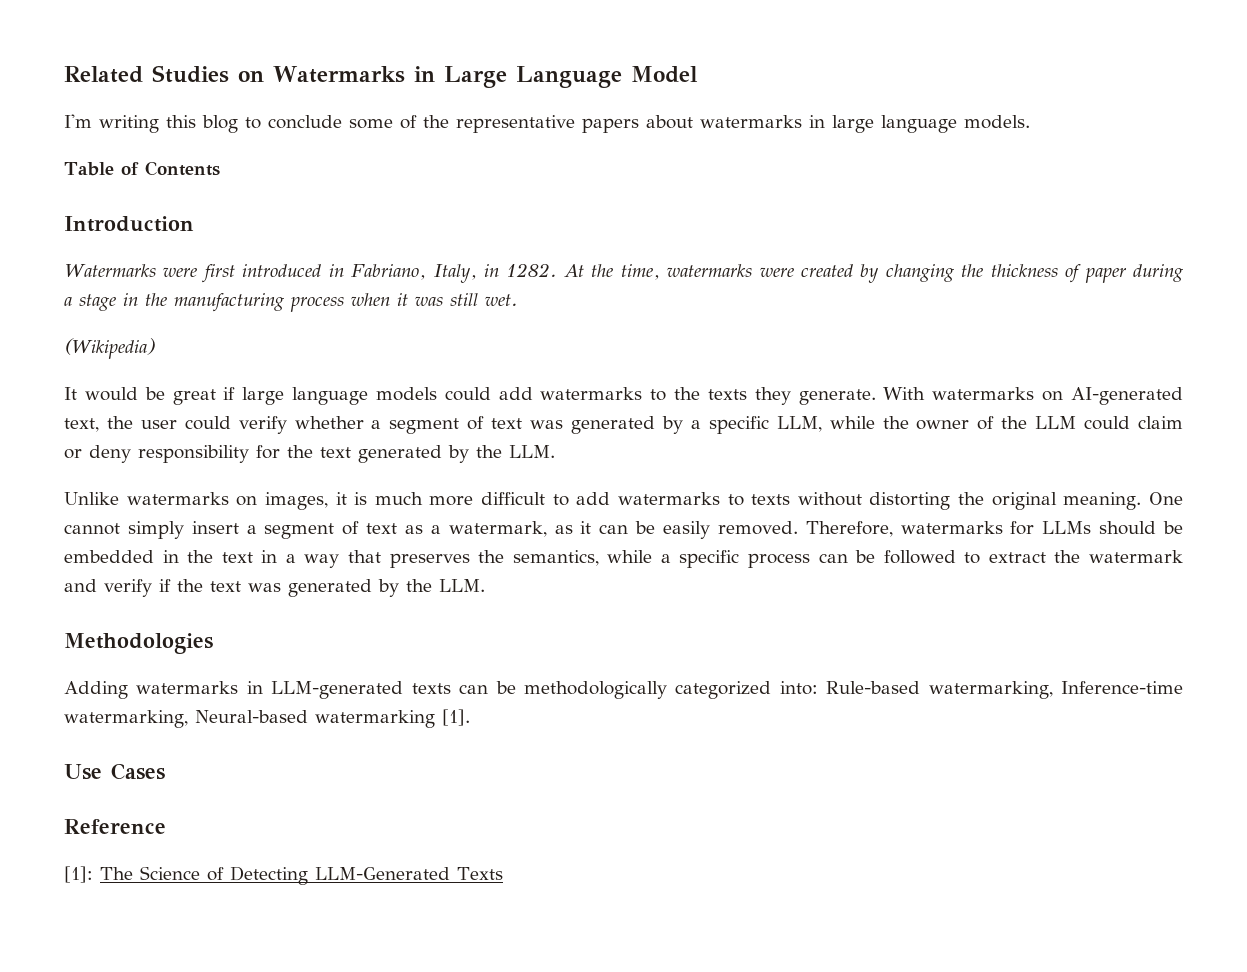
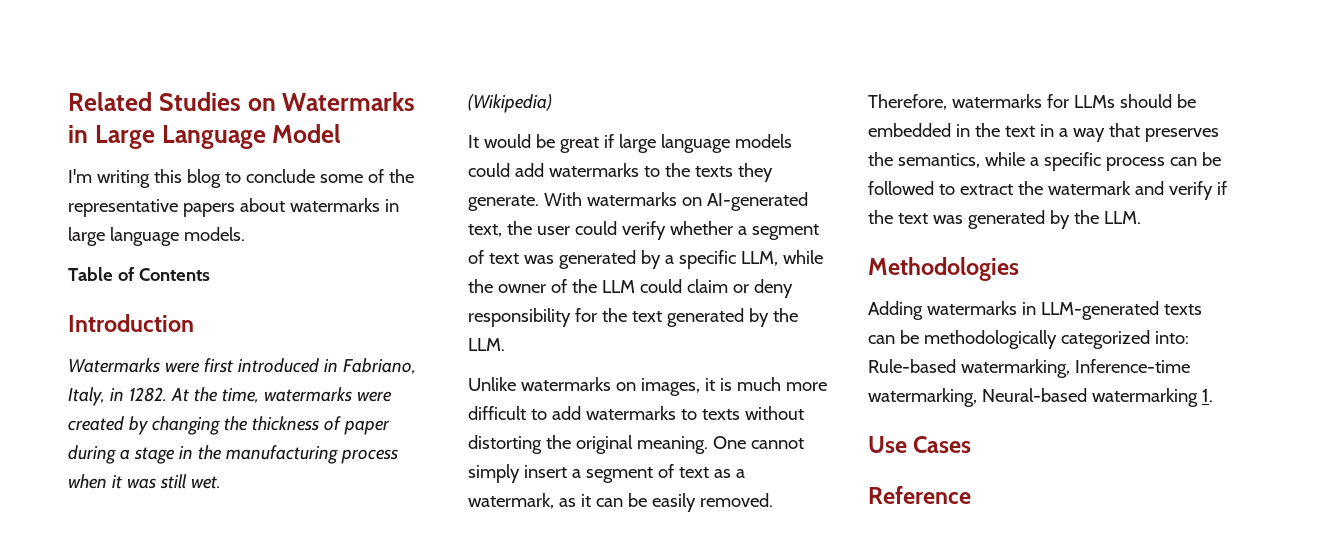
[442,709,470,726] [1]. -> [1201,389,1213,402] 1.
[64,866,503,885] // [1]: The Science of Detecting LLM-Generated Texts -> (971, 495) none

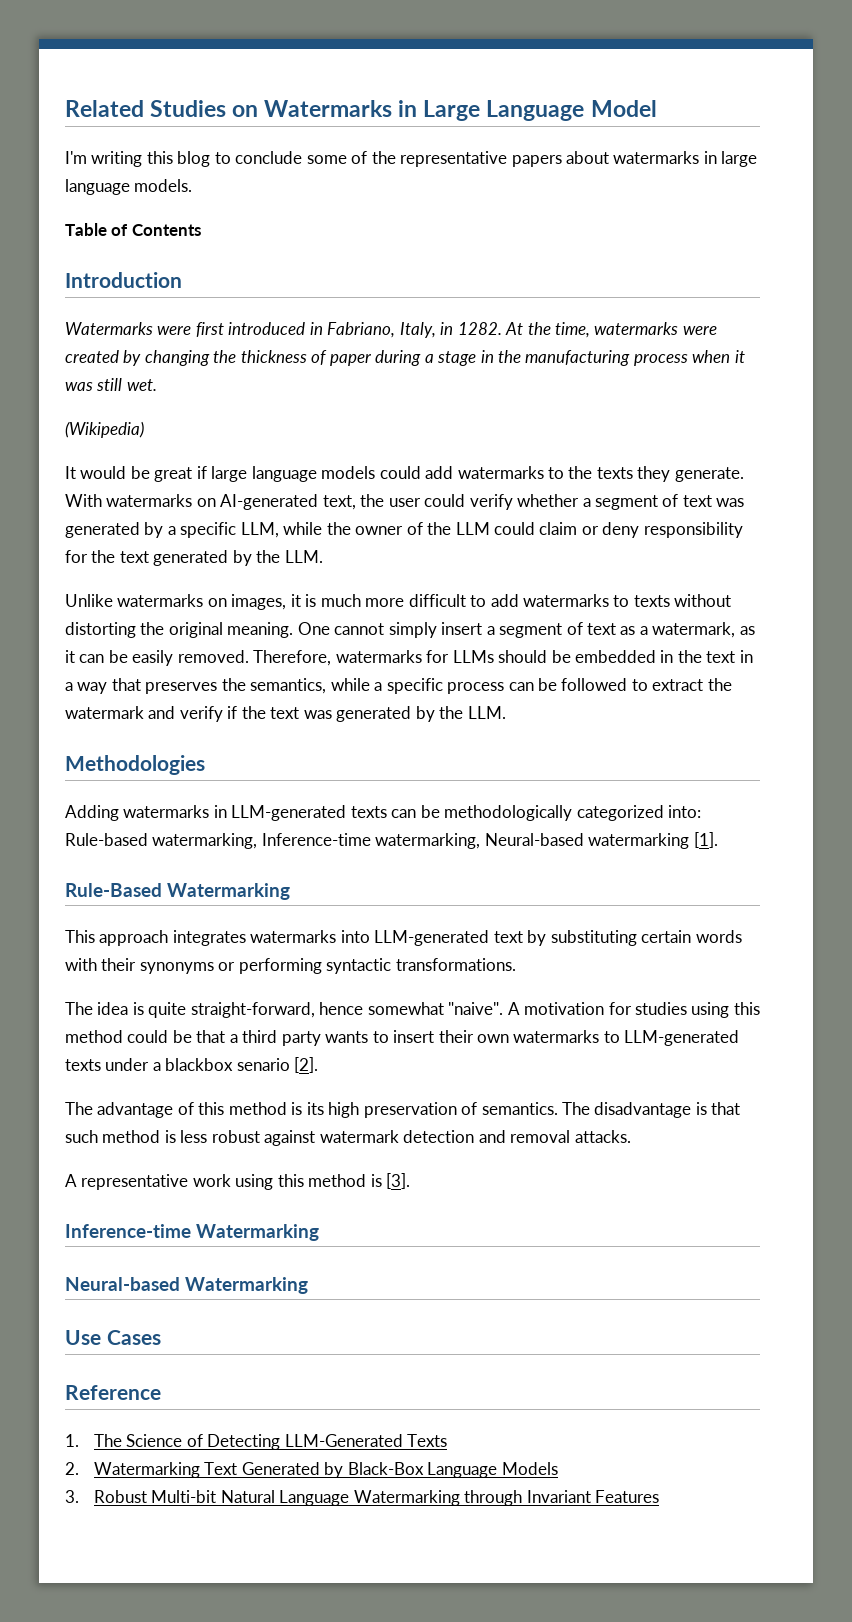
[1201,389,1213,402] [868,436,972,453] [868,486,971,504] 1. // Use Cases // Reference -> [693,832,718,848] [65,883,291,900] [65,930,742,946] [65,958,516,974] [65,1002,760,1018] [65,1030,740,1046] [65,1057,319,1073] [65,1102,741,1118] [65,1130,631,1146] [65,1173,411,1190] [65,1224,320,1241] [65,1277,309,1294] [65,1330,161,1345] [65,1385,161,1400] [65,1434,448,1450] [65,1462,558,1478] [65,1490,660,1506] [1]. // Rule-Based Watermarking // This approach integrates watermarks into LLM-generated text by substituting certain words with their synonyms or performing syntactic transformations. // The idea is quite straight-forward, hence somewhat "naive". A motivation for studies using this method could be that a third party wants to insert their own watermarks to LLM-generated texts under a blackbox senario [2]. // The advantage of this method is its high preservation of semantics. The disadvantage is that such method is less robust against watermark detection and removal attacks. // A representative work using this method is [3]. // Inference-time Watermarking // Neural-based Watermarking // Use Cases // Reference // 1. The Science of Detecting LLM-Generated Texts // 2. Watermarking Text Generated by Black-Box Language Models // 3. Robust Multi-bit Natural Language Watermarking through Invariant Features

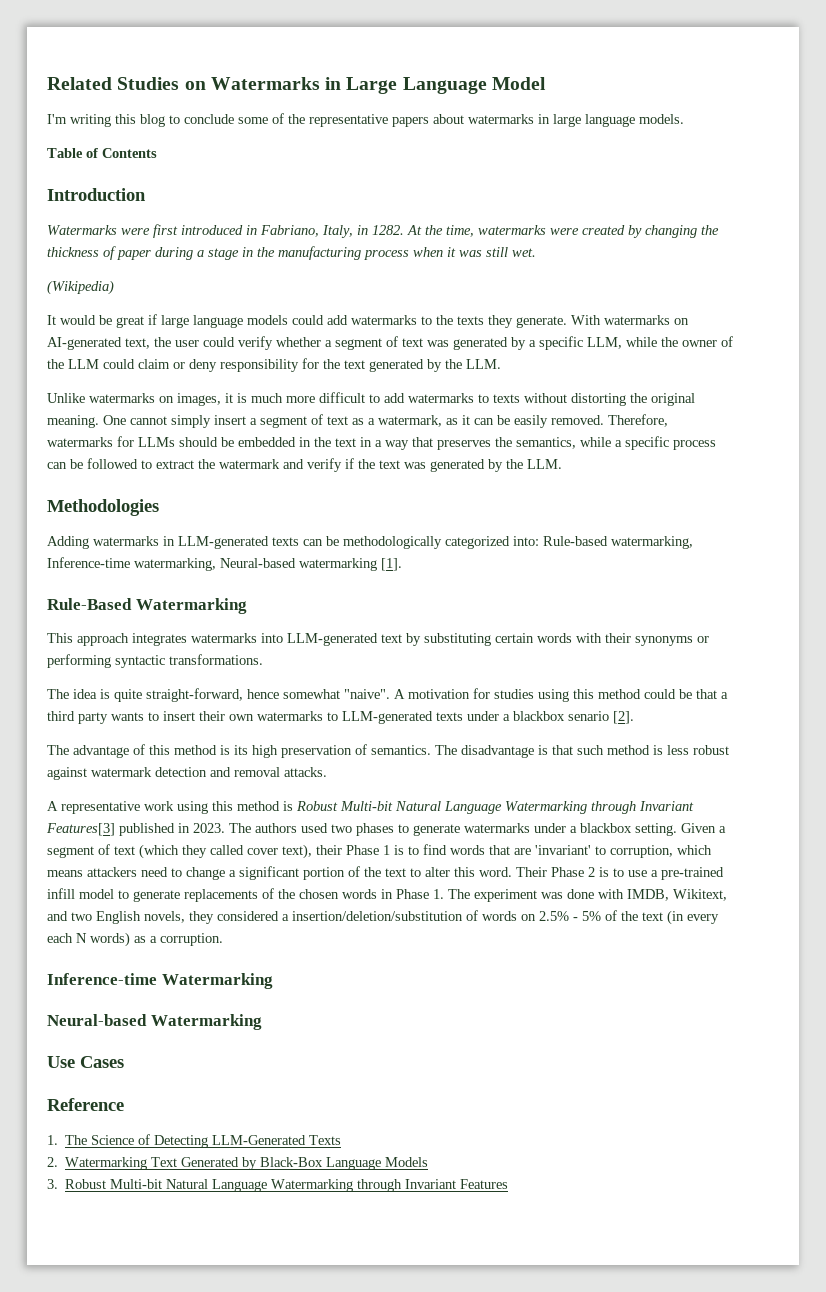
[386,1173,411,1189] [3]. -> [296,801,694,814] [46,823,726,836] [47,844,712,859] [47,866,724,880] [47,888,727,902] [47,910,719,925] [47,932,223,947] Robust Multi-bit Natural Language Watermarking through Invariant Features[3] published in 2023. The authors used two phases to generate watermarks under a blackbox setting. Given a segment of text (which they called cover text), their Phase 1 is to find words that are 'invariant' to corruption, which means attackers need to change a significant portion of the text to alter this word. Their Phase 2 is to use a pre-trained infill model to generate replacements of the chosen words in Phase 1. The experiment was done with IMDB, Wikitext, and two English novels, they considered a insertion/deletion/substitution of words on 2.5% - 5% of the text (in every each N words) as a corruption.

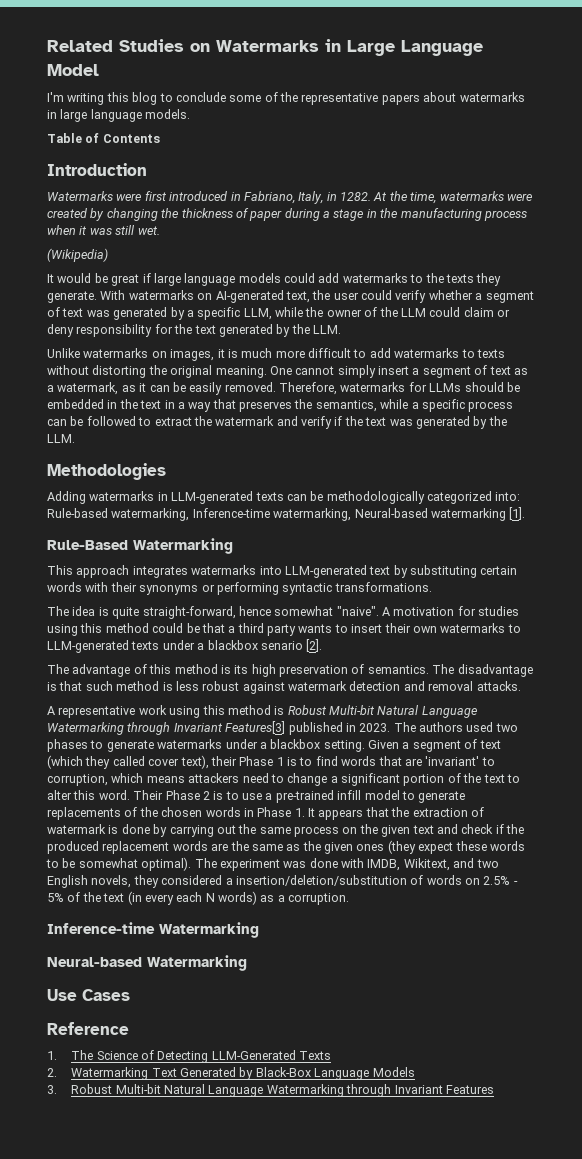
(444, 894) none -> [308,807,484,820] [47,824,524,837] [47,840,525,854] [46,857,192,871] It appears that the extraction of watermark is done by carrying out the same process on the given text and check if the produced replacement words are the same as the given ones (they expect these words to be somewhat optimal).

